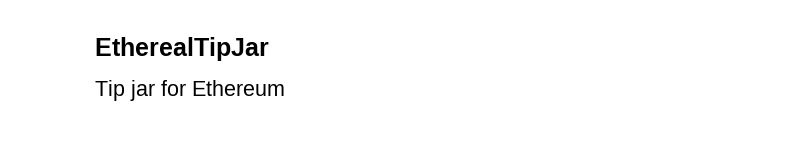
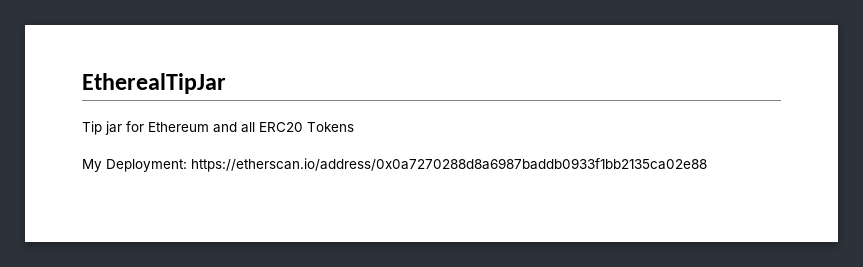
(285, 88) none -> [213,122,354,133] [82,158,707,172] and all ERC20 Tokens // My Deployment: https://etherscan.io/address/0x0a7270288d8a6987baddb0933f1bb2135ca02e88

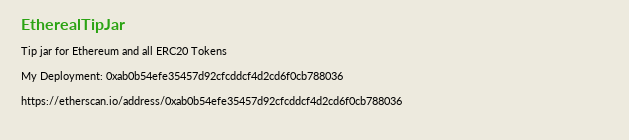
[191,158,707,172] https://etherscan.io/address/0x0a7270288d8a6987baddb0933f1bb2135ca02e88 -> [106,71,343,80] [21,96,402,107] 0xab0b54efe35457d92cfcddcf4d2cd6f0cb788036 // https://etherscan.io/address/0xab0b54efe35457d92cfcddcf4d2cd6f0cb788036

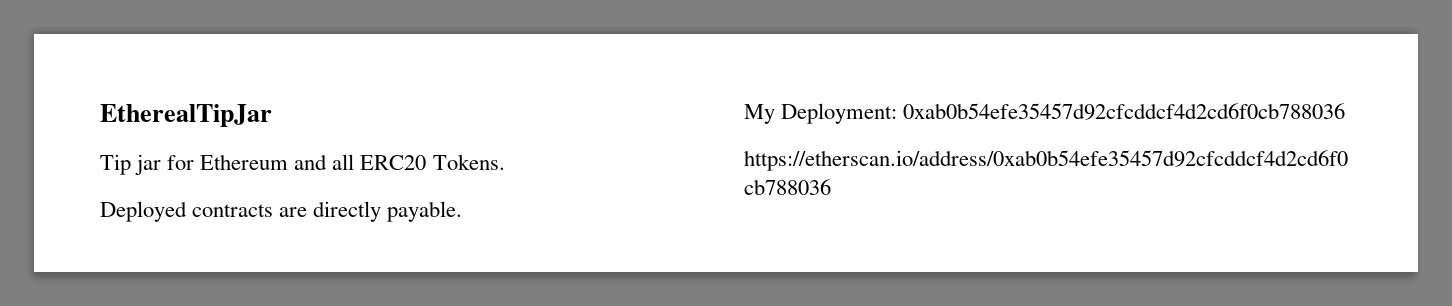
[191,46,227,55] Tokens -> [432,154,505,170] [100,201,463,222] Tokens. // Deployed contracts are directly payable.

